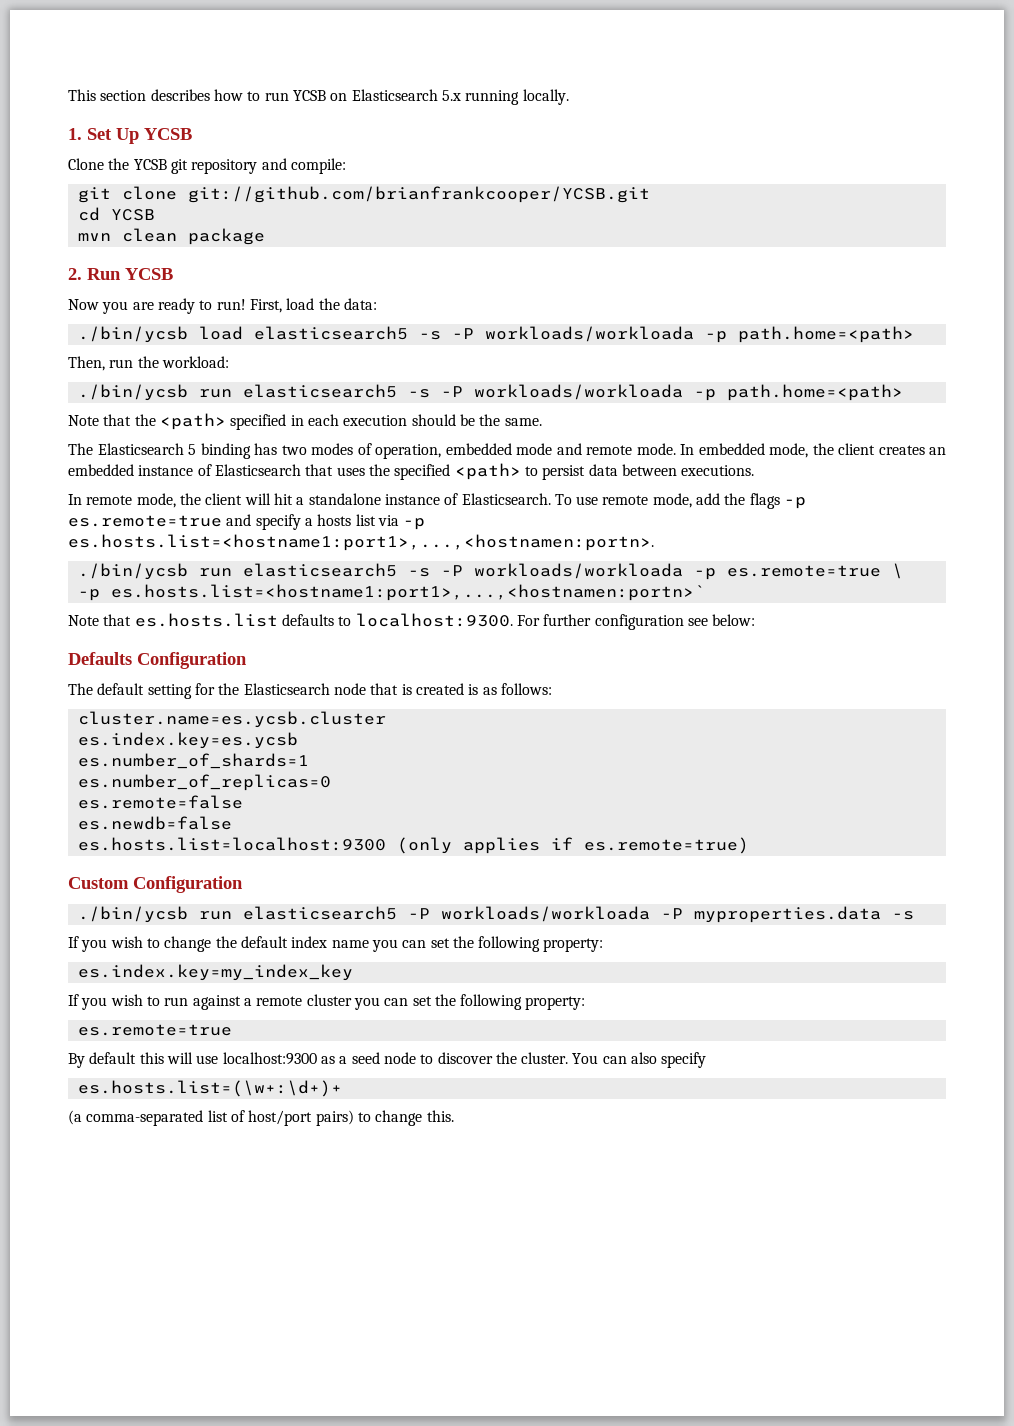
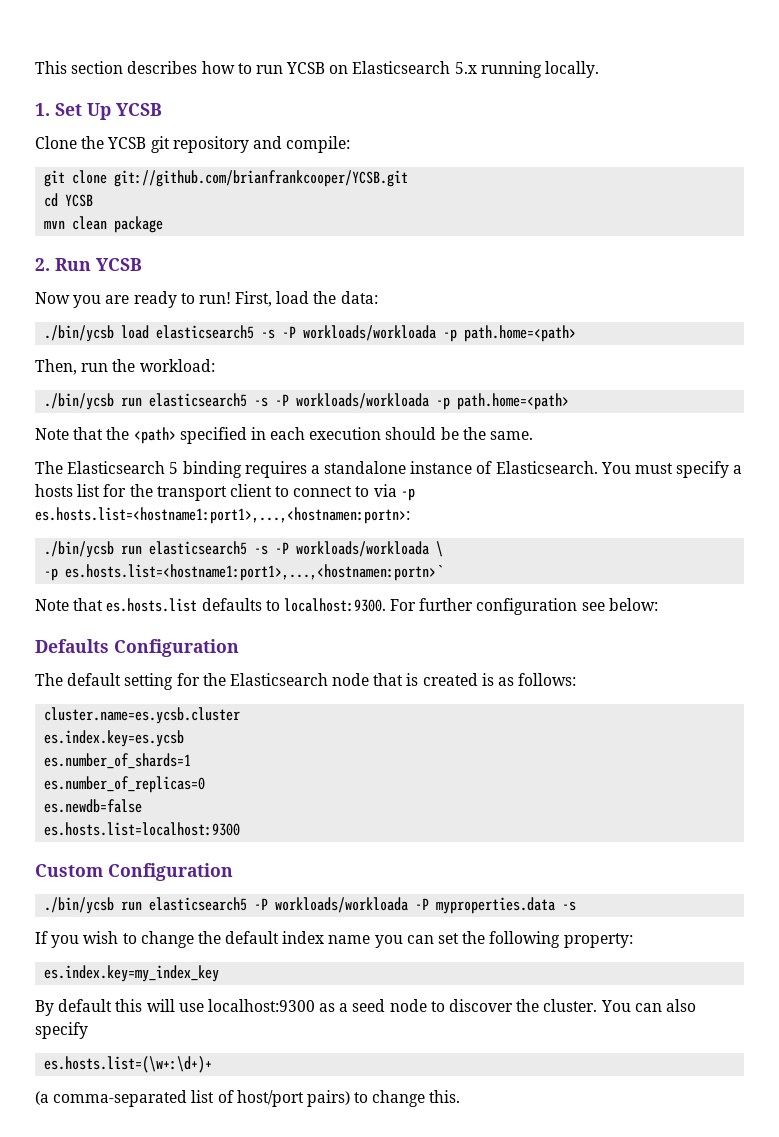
[254,443,946,459] [68,463,755,480] [68,493,293,508] has two modes of operation, embedded mode and remote mode. In embedded mode, the client creates an embedded instance of Elasticsearch that uses the specified <path> to persist data between executions. // In remote mode, the client will hit -> [244,461,307,478] requires
[554,493,807,509] [68,514,376,530] To use remote mode, add the flags -p es.remote=true and specify a hosts list -> [600,461,743,478] [35,484,370,501] You must specify a hosts list for the transport client to connect to
[68,534,654,551] [77,563,881,580] es.hosts.list=<hostname1:port1>,...,<hostnamen:portn>. // ./bin/ycsb run elasticsearch5 -s -P workloads/workloada -p es.remote=true -> [35,507,410,524] [44,541,430,558] es.hosts.list=<hostname1:port1>,...,<hostnamen:portn>: // ./bin/ycsb run elasticsearch5 -s -P workloads/workloada
[77,795,243,809] // es.remote=false -> (206, 784) none
[396,837,749,854] (only applies if es.remote=true) -> (241, 829) none
[68,994,586,1010] [77,1024,232,1036] // If you wish to run against a remote cluster you can set the following property: // es.remote=true -> (220, 973) none

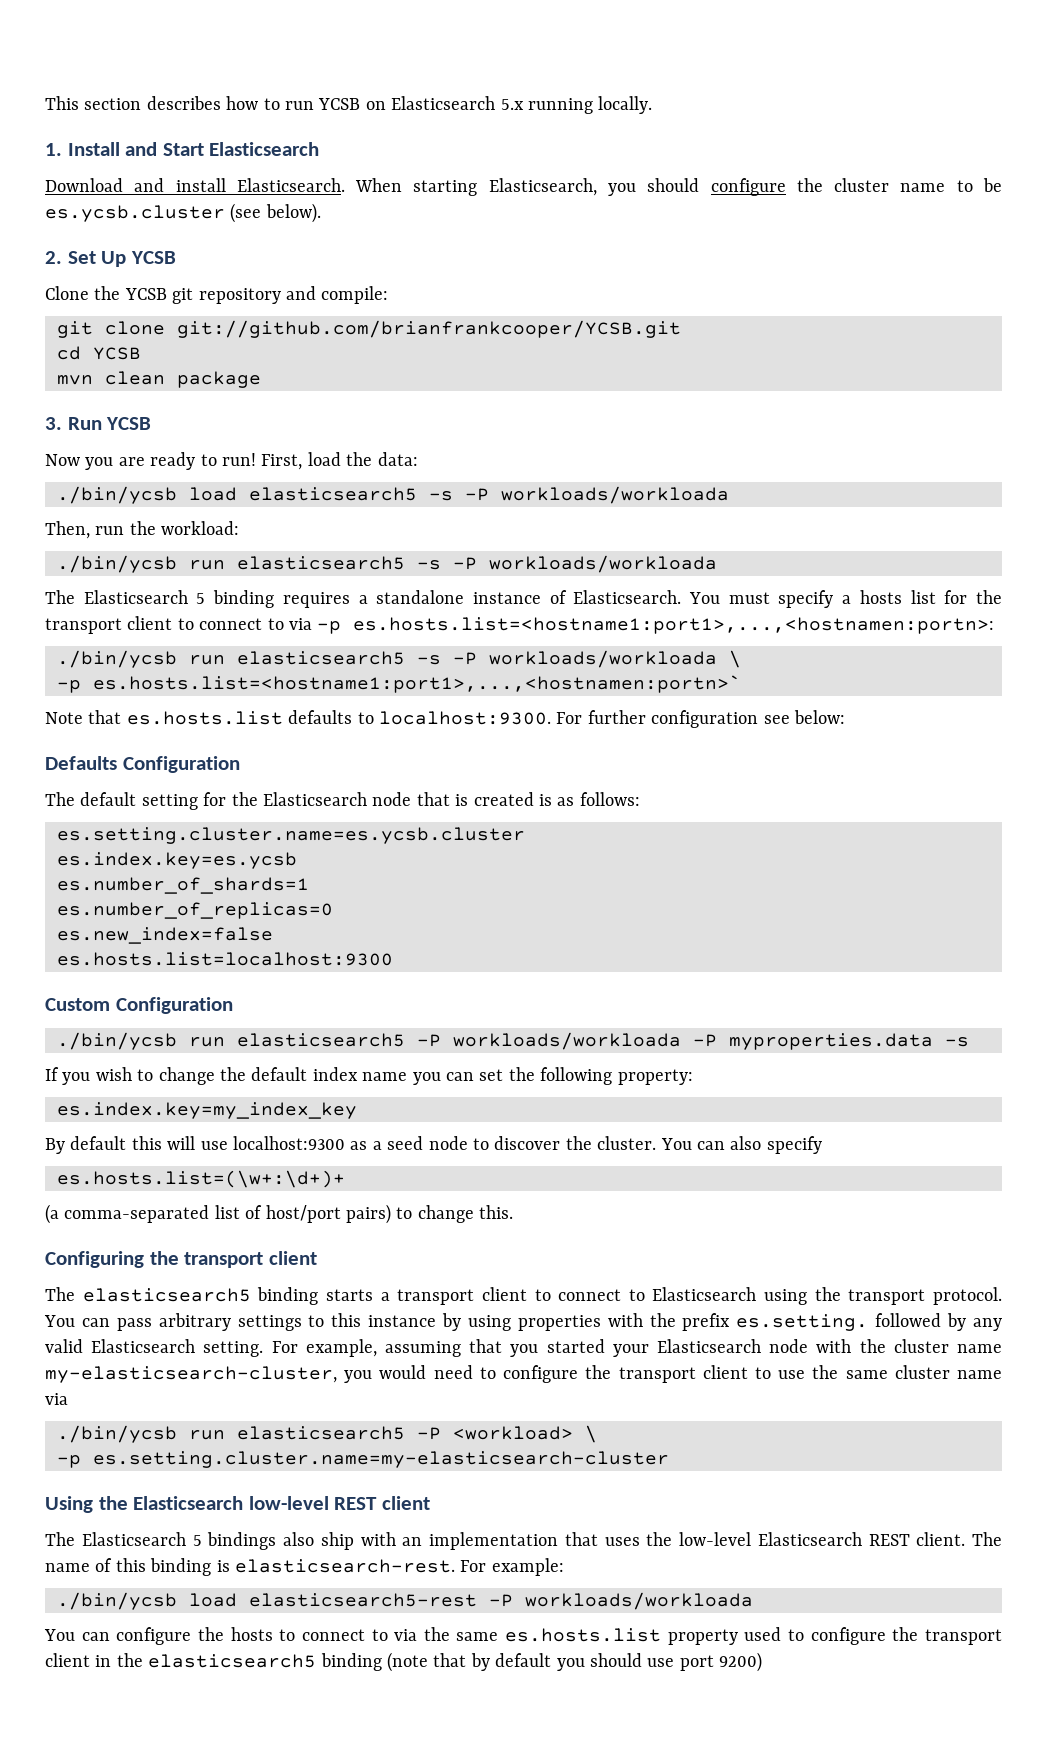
(50, 109) none -> [67,142,320,156] [45,178,1003,196] [45,203,321,223] [45,251,62,264] Install and Start Elasticsearch // Download and install Elasticsearch. When starting Elasticsearch, you should configure the cluster name to be es.ycsb.cluster (see below). // 2.
[35,258,50,271] 2. -> [45,417,62,430] 3.
[443,325,577,342] -p path.home=<path> -> (729, 495) none
[436,393,570,410] [35,427,534,444] -p path.home=<path> // Note that the <path> specified in each execution should be the same. -> (717, 564) none
[44,707,241,724] cluster.name=es.ycsb.cluster -> [57,827,525,844] es.setting.cluster.name=es.ycsb.cluster
[44,799,143,813] es.newdb=false -> [57,927,273,944] es.new_index=false
(461, 1096) none -> [45,1251,317,1268] [45,1287,1002,1305] [44,1313,1002,1331] [45,1339,1003,1357] [45,1365,1002,1383] [45,1393,68,1405] [57,1425,597,1443] [57,1451,669,1468] [45,1496,430,1513] [45,1532,1002,1550] [45,1558,564,1576] [57,1592,753,1610] [44,1627,1002,1645] [45,1652,763,1672] // Configuring the transport client // The elasticsearch5 binding starts a transport client to connect to Elasticsearch using the transport protocol. You can pass arbitrary settings to this instance by using properties with the prefix es.setting. followed by any valid Elasticsearch setting. For example, assuming that you started your Elasticsearch node with the cluster name my-elasticsearch-cluster, you would need to configure the transport client to use the same cluster name via // ./bin/ycsb run elasticsearch5 -P <workload> \ // -p es.setting.cluster.name=my-elasticsearch-cluster // Using the Elasticsearch low-level REST client // The Elasticsearch 5 bindings also ship with an implementation that uses the low-level Elasticsearch REST client. The name of this binding is elasticsearch-rest. For example: // ./bin/ycsb load elasticsearch5-rest -P workloads/workloada // You can configure the hosts to connect to via the same es.hosts.list property used to configure the transport client in the elasticsearch5 binding (note that by default you should use port 9200)

